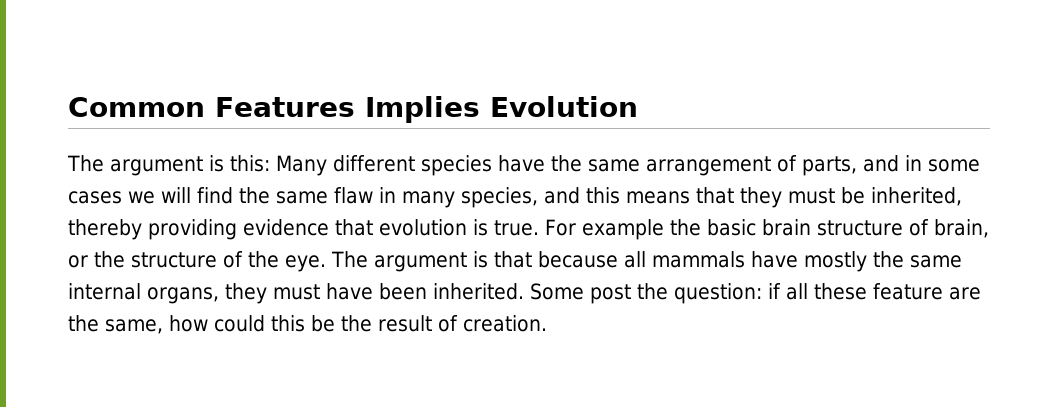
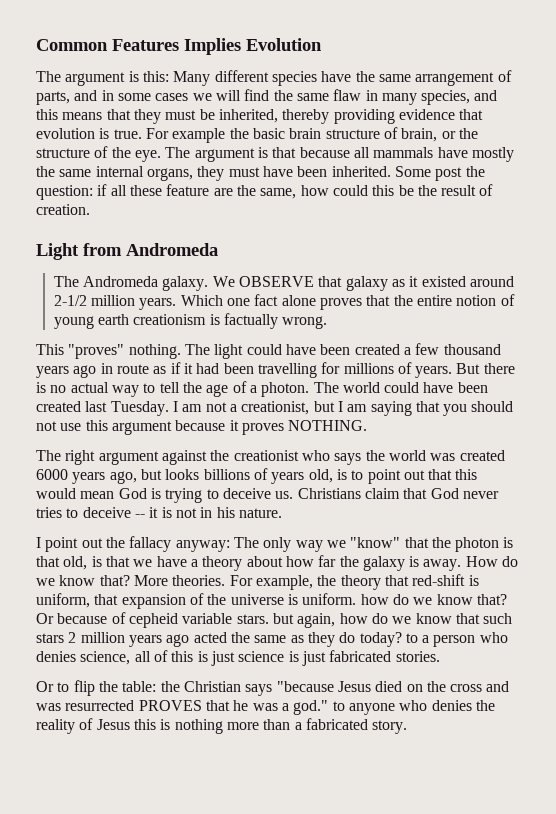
(547, 323) none -> [36,243,218,260] [53,276,514,291] [53,294,515,310] [53,313,328,329] [36,343,501,359] [36,362,515,378] [36,381,488,397] [36,401,514,416] [36,420,368,435] [36,450,505,465] [36,468,478,484] [36,488,499,503] [36,507,282,518] [36,536,514,552] [36,555,519,571] [36,574,479,590] [36,593,507,609] [36,612,513,628] [36,632,508,647] [36,650,440,666] [36,680,510,696] [36,700,495,715] [36,718,408,734] // Light from Andromeda // The Andromeda galaxy. We OBSERVE that galaxy as it existed around 2-1/2 million years. Which one fact alone proves that the entire notion of young earth creationism is factually wrong. // This "proves" nothing. The light could have been created a few thousand years ago in route as if it had been travelling for millions of years. But there is no actual way to tell the age of a photon. The world could have been created last Tuesday. I am not a creationist, but I am saying that you should not use this argument because it proves NOTHING. // The right argument against the creationist who says the world was created 6000 years ago, but looks billions of years old, is to point out that this would mean God is trying to deceive us. Christians claim that God never tries to deceive -- it is not in his nature. // I point out the fallacy anyway: The only way we "know" that the photon is that old, is that we have a theory about how far the galaxy is away. How do we know that? More theories. For example, the theory that red-shift is uniform, that expansion of the universe is uniform. how do we know that? Or because of cepheid variable stars. but again, how do we know that such stars 2 million years ago acted the same as they do today? to a person who denies science, all of this is just science is just fabricated stories. // Or to flip the table: the Christian says "because Jesus died on the cross and was resurrected PROVES that he was a god." to anyone who denies the reality of Jesus this is nothing more than a fabricated story.

